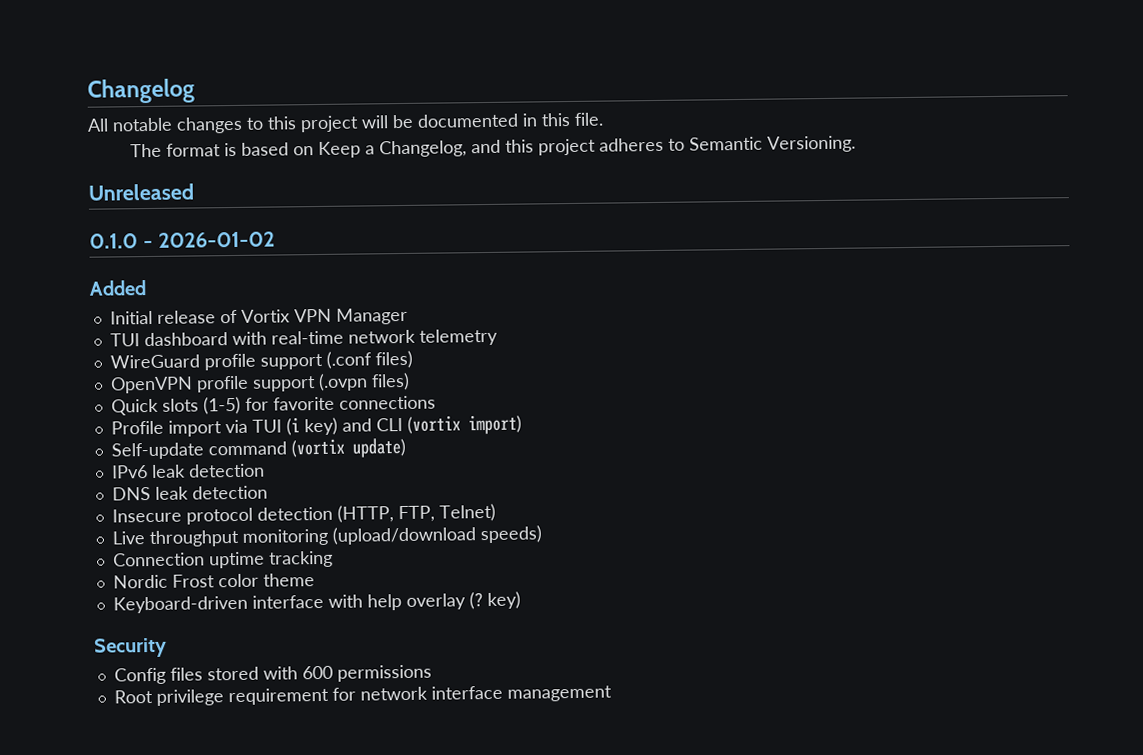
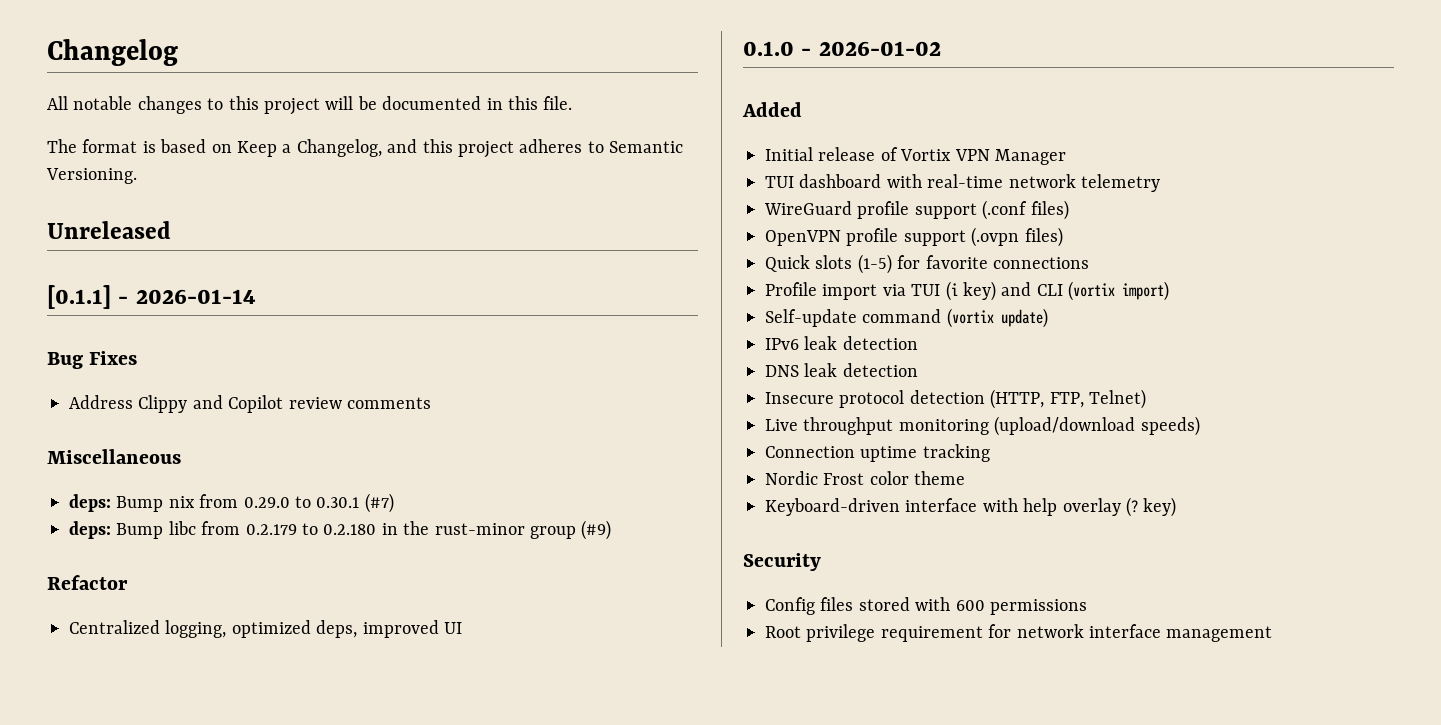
(194, 192) none -> [47,285,256,309] [47,351,138,369] [69,395,431,413] [47,449,181,464] [69,493,394,513] [69,520,612,540] [47,575,128,590] [69,620,462,638] // [0.1.1] - 2026-01-14 // Bug Fixes // Address Clippy and Copilot review comments // Miscellaneous // deps: Bump nix from 0.29.0 to 0.30.1 (#7) // deps: Bump libc from 0.2.179 to 0.2.180 in the rust-minor group (#9) // Refactor // Centralized logging, optimized deps, improved UI

